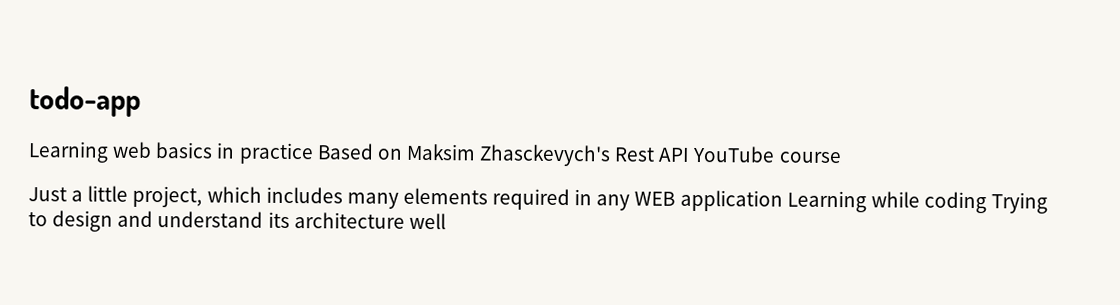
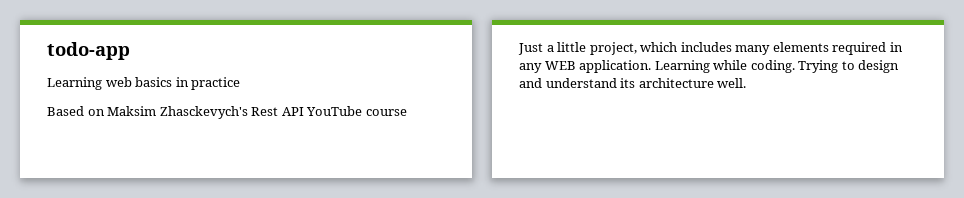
(314, 153) none -> (241, 83) //
[679,189,783,212] application -> [579,60,652,73] application.
[923,191,987,214] coding -> [750,60,795,73] coding.
[408,212,446,230] well -> [717,78,747,88] well.

